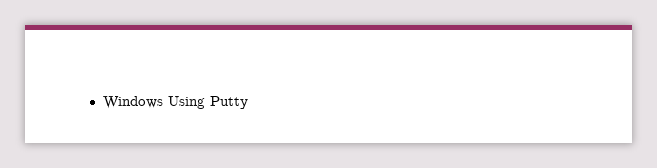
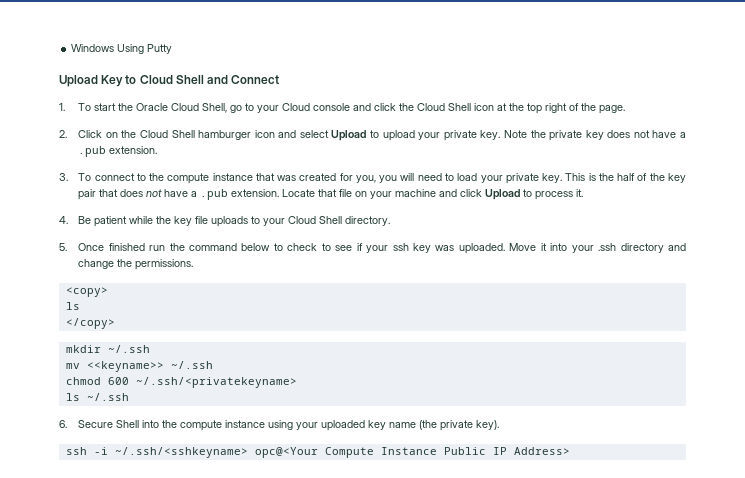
(248, 102) none -> [59,75,280,87] [59,103,626,114] [59,130,686,141] [78,146,158,157] [59,173,687,184] [78,189,584,200] [59,216,391,227] [59,243,686,254] [78,259,194,270] [65,287,108,297] [65,302,80,310] [65,318,115,329] [65,345,150,353] [65,361,213,372] [65,377,297,388] [65,393,129,401] [59,420,500,431] [65,447,570,458] // Upload Key to Cloud Shell and Connect // 1. To start the Oracle Cloud Shell, go to your Cloud console and click the Cloud Shell icon at the top right of the page. // 2. Click on the Cloud Shell hamburger icon and select Upload to upload your private key. Note the private key does not have a .pub extension. // 3. To connect to the compute instance that was created for you, you will need to load your private key. This is the half of the key pair that does not have a .pub extension. Locate that file on your machine and click Upload to process it. // 4. Be patient while the key file uploads to your Cloud Shell directory. // 5. Once finished run the command below to check to see if your ssh key was uploaded. Move it into your .ssh directory and change the permissions. // <copy> // ls // </copy> // mkdir ~/.ssh // mv <<keyname>> ~/.ssh // chmod 600 ~/.ssh/<privatekeyname> // ls ~/.ssh // 6. Secure Shell into the compute instance using your uploaded key name (the private key). // ssh -i ~/.ssh/<sshkeyname> opc@<Your Compute Instance Public IP Address>

